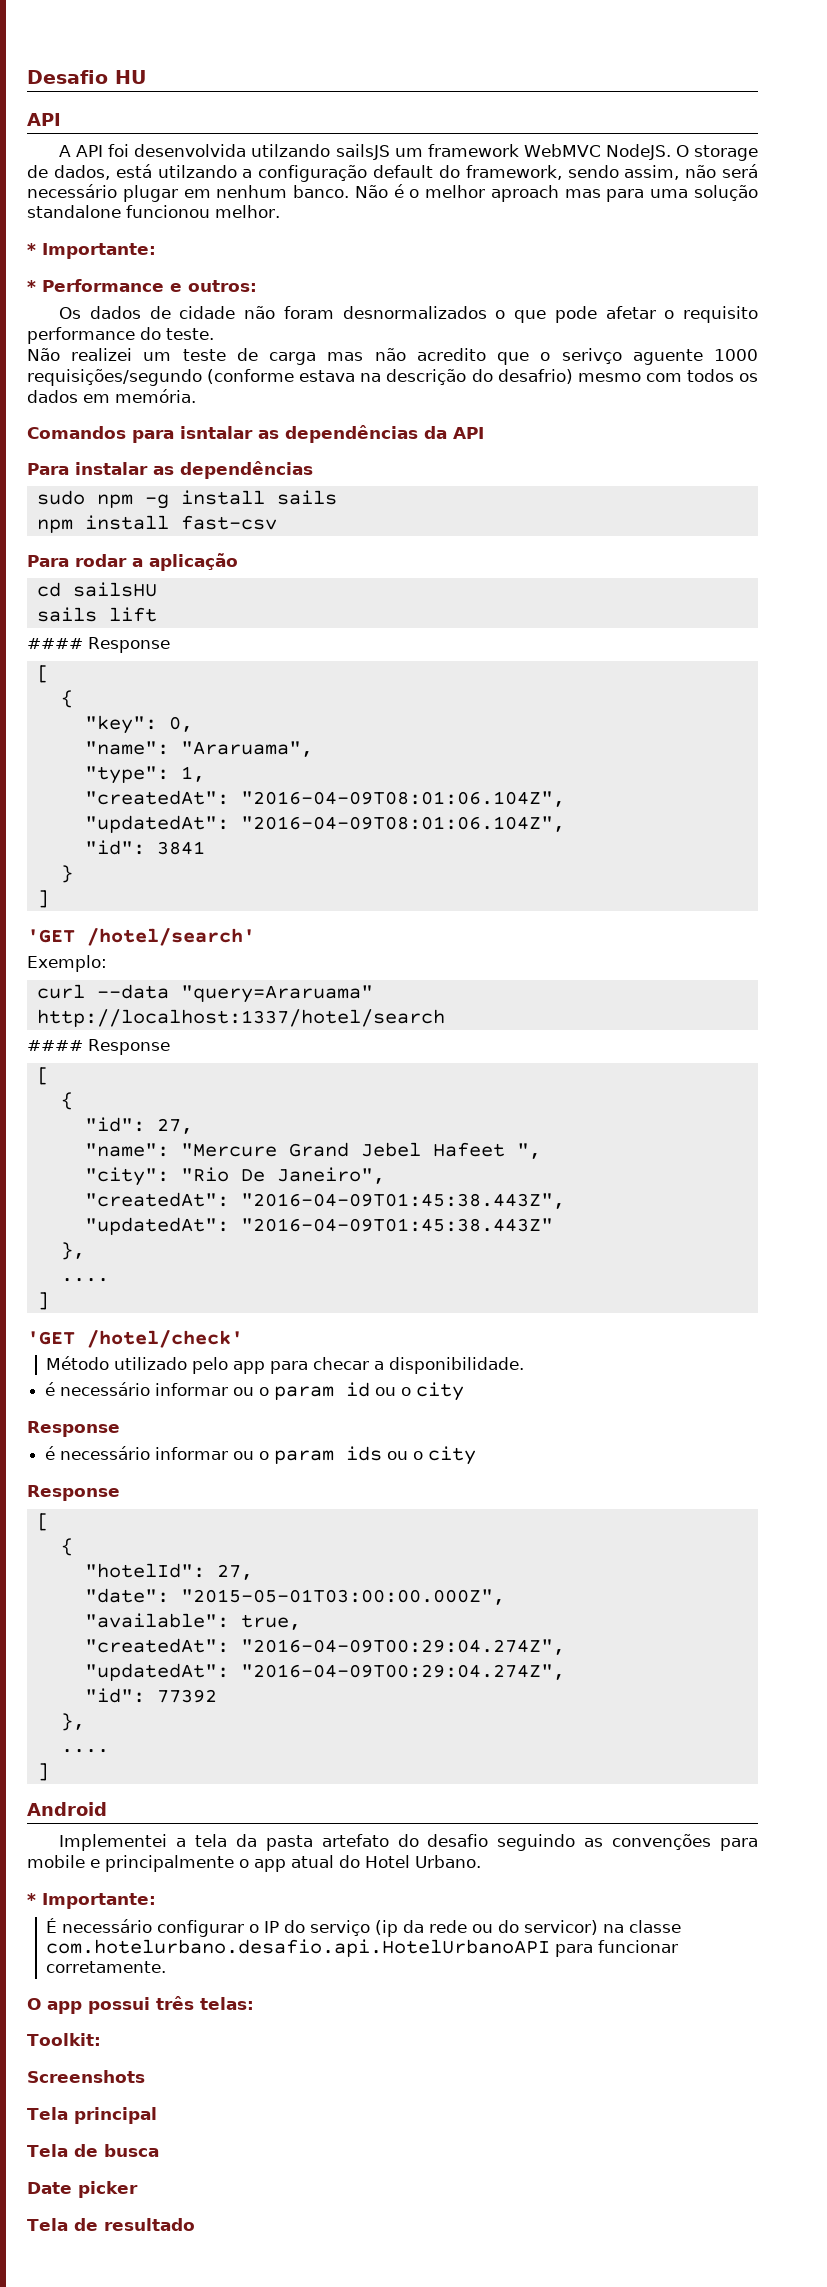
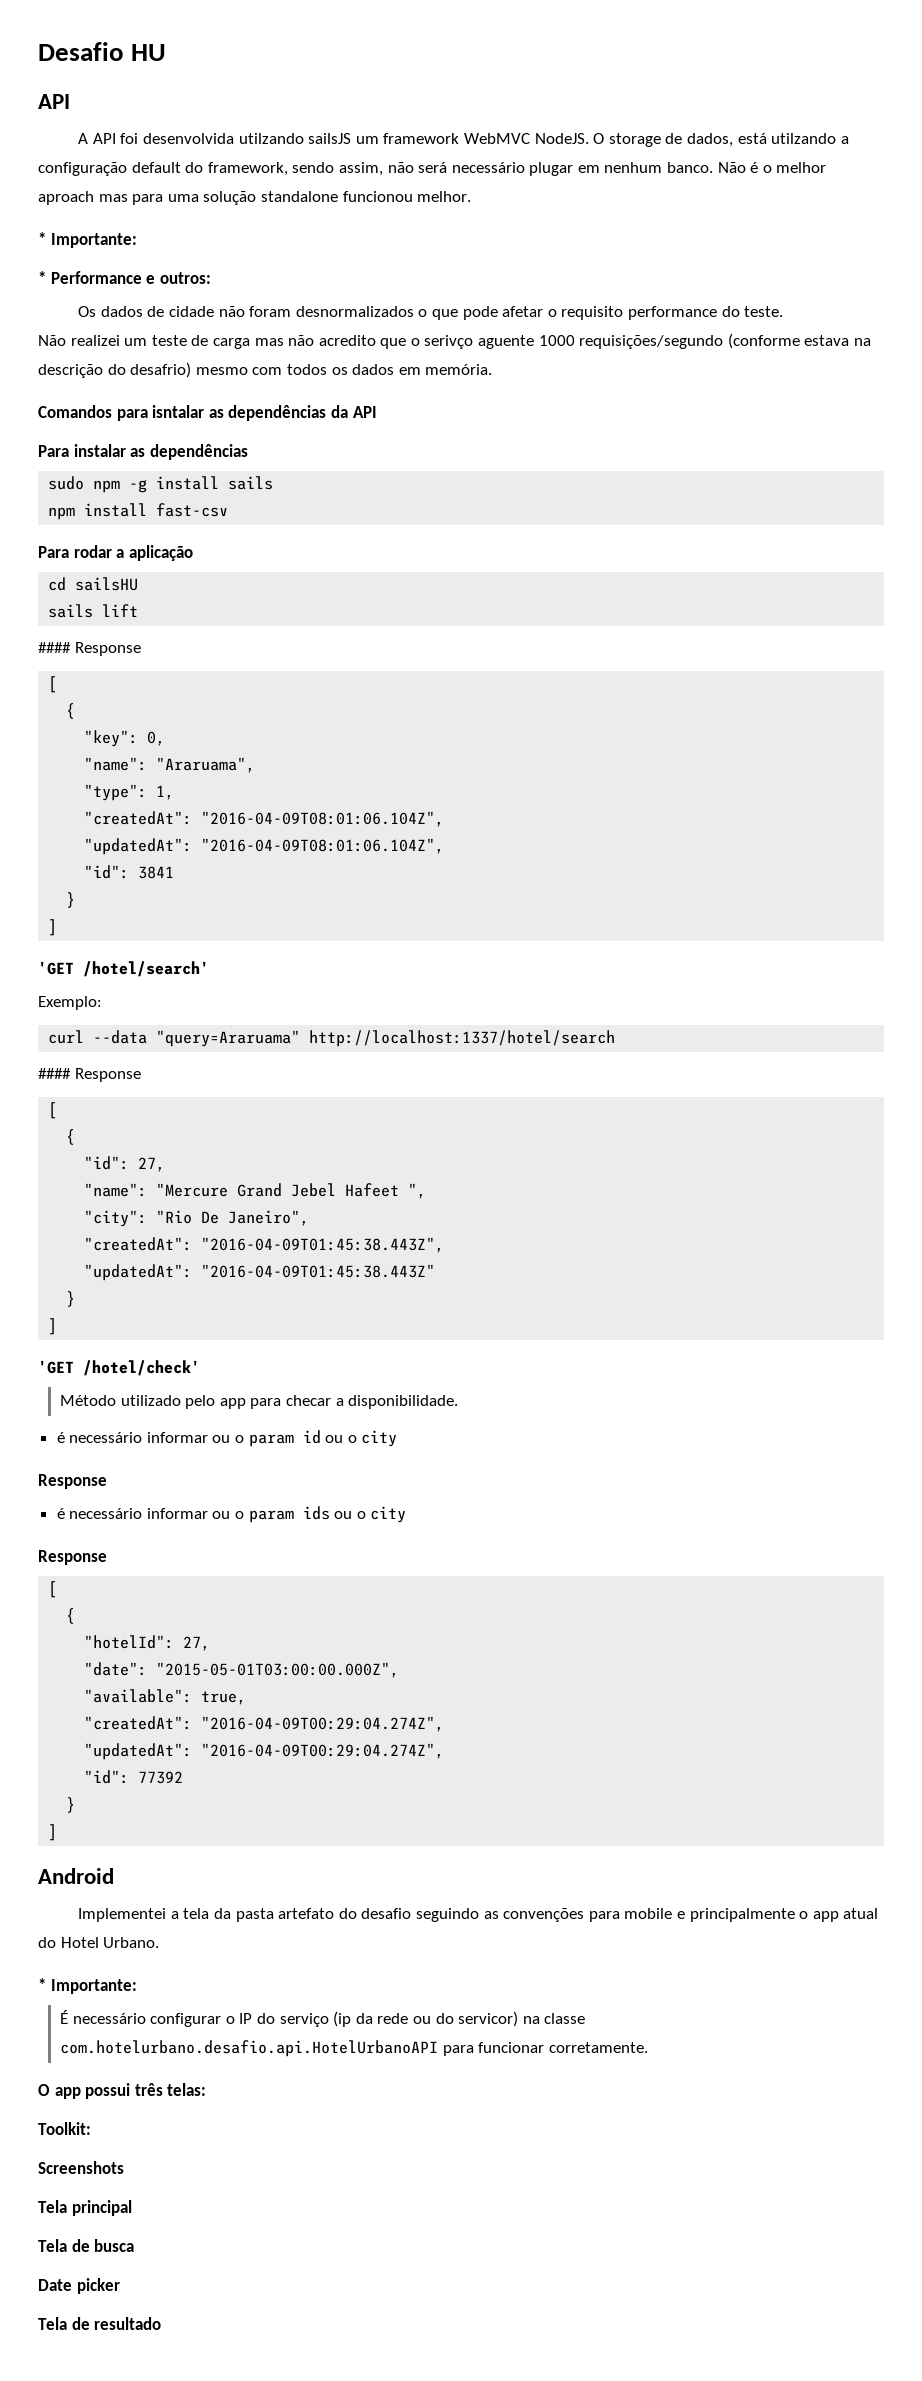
[60,1242,85,1260] [60,1278,109,1282] }, // .... -> [66,1291,76,1307] }
[60,1713,85,1731] [60,1749,109,1753] }, // .... -> [66,1797,76,1813] }

